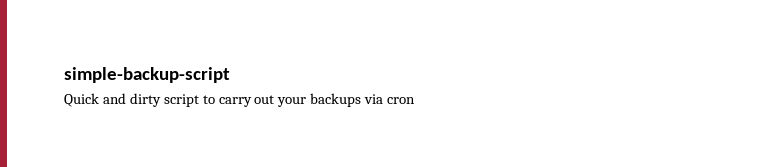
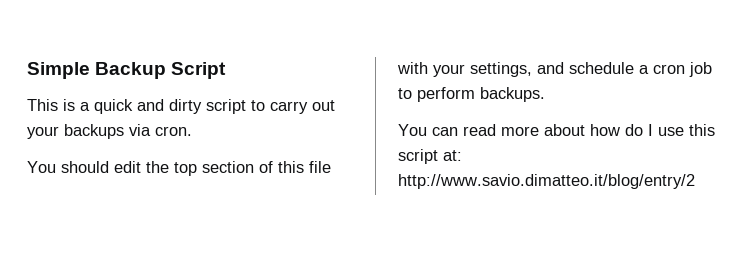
[64,67,230,83] [64,93,99,107] simple-backup-script // Quick -> [27,62,227,79] [27,99,133,114] Simple Backup Script // This is a quick
[387,97,416,104] cron -> [155,126,192,136] [27,161,331,176] [397,62,712,77] [398,87,545,102] [398,124,715,136] [398,149,462,164] [398,174,695,189] cron. // You should edit the top section of this file with your settings, and schedule a cron job to perform backups. // You can read more about how do I use this script at: http://www.savio.dimatteo.it/blog/entry/2

